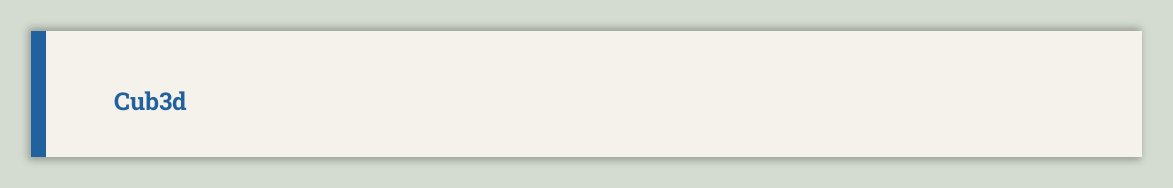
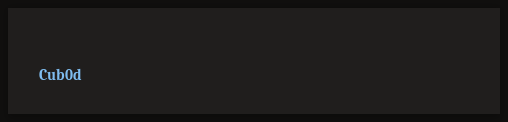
[114,91,187,111] Cub3d -> [39,68,82,80] Cub0d

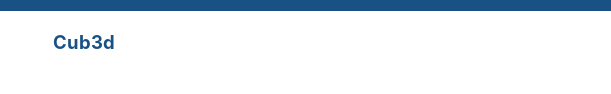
[39,68,82,80] Cub0d -> [53,35,115,49] Cub3d

